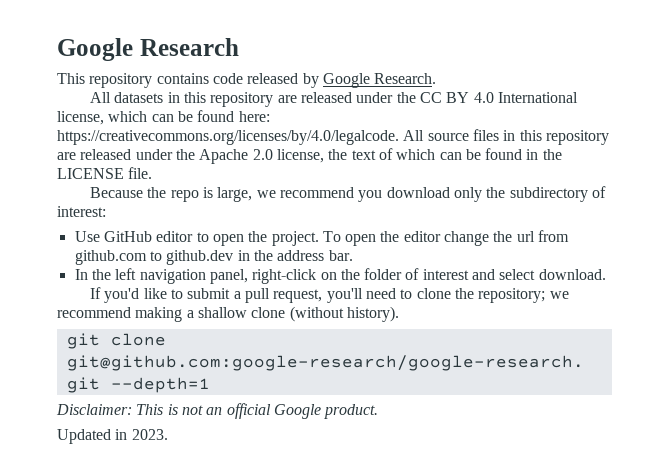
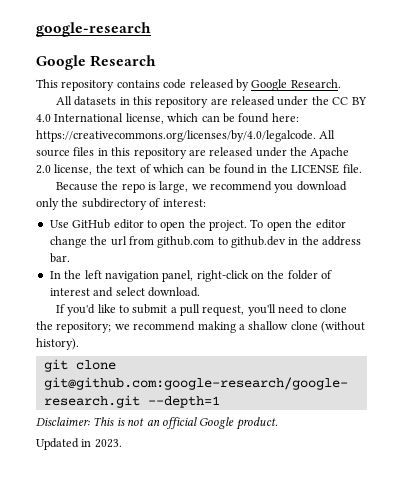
(57, 49) none -> [36,22,151,37] google-research //

